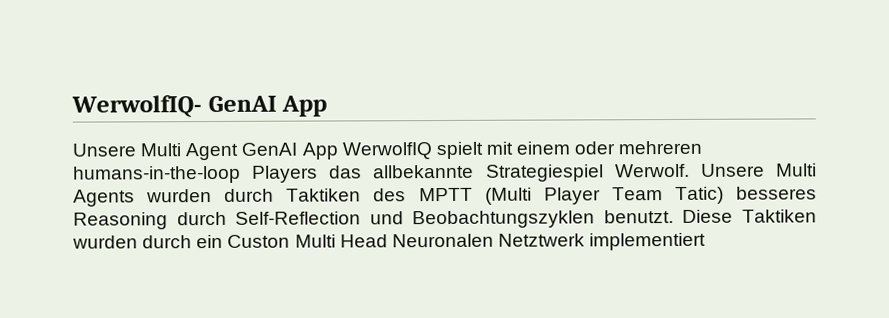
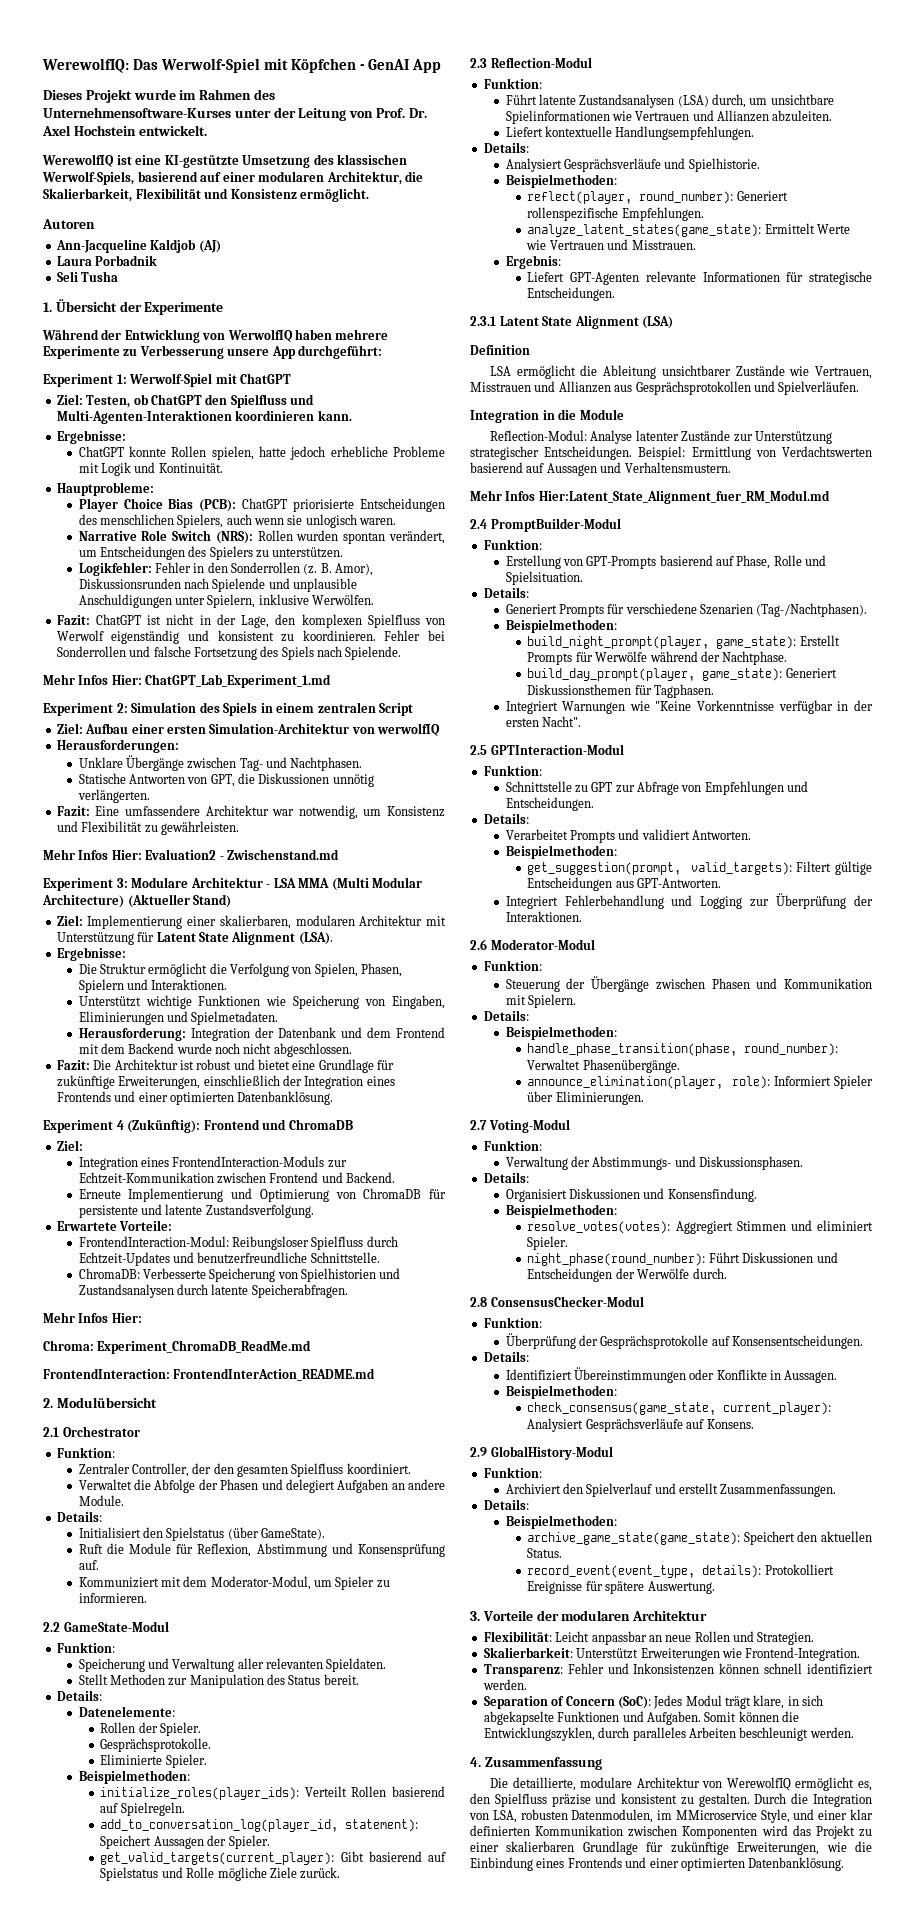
[71,95,328,118] [72,140,703,161] [73,163,817,184] [73,186,818,207] [73,209,817,230] [72,232,707,251] WerwolfIQ- GenAI App // Unsere Multi Agent GenAI App WerwolfIQ spielt mit einem oder mehreren humans-in-the-loop Players das allbekannte Strategiespiel Werwolf. Unsere Multi Agents wurden durch Taktiken des MPTT (Multi Player Team Tatic) besseres Reasoning durch Self-Reflection und Beobachtungszyklen benutzt. Diese Taktiken wurden durch ein Custon Multi Head Neuronalen Netztwerk implementiert -> [42,58,442,73] [43,89,275,103] [43,107,427,121] [42,125,207,136] [42,154,408,168] [42,171,424,185] [43,188,370,202] [42,219,95,229] [55,239,221,253] [56,255,158,266] [56,271,119,282] [43,299,224,315] [42,329,389,343] [43,345,382,359] [43,373,292,387] [56,394,314,408] [56,410,352,424] [56,430,126,444] [78,446,445,460] [78,462,223,476] [56,482,154,496] [78,498,445,512] [78,514,397,528] [78,530,445,544] [78,546,344,560] [78,562,374,576] [78,578,358,592] [78,594,375,608] [56,614,445,628] [56,630,445,644] [56,646,402,660] [43,674,332,688] [43,702,414,716] [56,723,440,736] [56,739,179,753] [78,755,363,771] [78,773,374,787] [77,789,150,803] [56,805,445,819] [56,821,239,835] [43,849,339,860] [43,877,423,891] [42,894,232,908] [56,915,446,929] [56,931,333,945] [56,947,126,961] [78,963,403,977] [78,979,228,993] [78,995,445,1009] [78,1011,279,1025] [78,1027,445,1041] [78,1043,352,1057] [56,1059,395,1073] [56,1075,395,1089] [56,1091,334,1105] [43,1119,353,1133] [56,1140,83,1151] [78,1156,347,1170] [78,1172,396,1184] [78,1188,447,1202] [78,1204,314,1218] [56,1220,173,1231] [78,1236,398,1250] [78,1252,380,1266] [78,1268,401,1282] [78,1284,348,1298] [43,1312,142,1323] [43,1340,312,1354] [43,1368,376,1381] [43,1397,157,1408] [43,1426,140,1437] [56,1447,115,1458] [78,1463,411,1477] [78,1479,446,1493] [78,1495,124,1506] [56,1511,102,1522] [78,1527,326,1541] [78,1543,445,1557] [78,1560,99,1570] [78,1576,390,1590] [78,1593,147,1603] [43,1621,169,1632] [56,1642,115,1653] [78,1658,387,1672] [78,1674,359,1688] [56,1690,102,1701] [78,1706,175,1717] [100,1722,202,1736] [100,1738,212,1752] [100,1754,207,1768] [78,1770,190,1784] [100,1786,446,1800] [100,1802,185,1816] [100,1819,419,1832] [100,1835,270,1849] [100,1851,446,1865] [100,1867,341,1881] [470,57,592,68] [483,78,542,89] [505,94,834,108] [505,110,833,124] [505,126,755,140] [483,142,529,153] [505,158,760,172] [505,174,617,188] [527,191,788,204] [527,207,704,221] [527,223,851,237] [526,239,696,250] [505,255,561,269] [527,271,872,285] [527,287,616,301] [470,315,674,329] [470,345,530,355] [489,365,872,379] [470,381,860,395] [470,409,624,423] [489,430,832,444] [470,446,872,460] [470,462,731,476] [470,490,830,504] [470,518,621,532] [483,539,542,550] [505,555,827,569] [505,571,583,585] [483,587,529,598] [505,603,868,617] [505,619,617,633] [527,635,840,649] [527,651,788,665] [527,668,837,681] [527,684,715,698] [505,700,873,714] [505,716,581,727] [470,744,624,755] [483,765,542,776] [505,781,809,795] [505,797,594,811] [483,813,529,824] [505,829,752,843] [505,845,617,859] [527,861,872,875] [527,877,722,891] [505,893,874,909] [505,911,582,922] [470,939,595,950] [483,960,542,971] [505,976,872,992] [505,994,576,1008] [483,1010,529,1021] [505,1026,617,1040] [527,1043,839,1056] [527,1059,680,1073] [527,1075,873,1089] [527,1091,644,1105] [470,1119,570,1133] [483,1140,542,1151] [505,1156,804,1170] [483,1172,529,1183] [505,1188,757,1202] [505,1204,617,1218] [527,1220,873,1234] [527,1236,569,1250] [527,1252,838,1266] [527,1268,727,1282] [470,1296,644,1307] [483,1317,542,1328] [505,1333,864,1349] [483,1351,529,1362] [505,1367,838,1383] [505,1385,617,1399] [527,1402,832,1415] [527,1418,754,1432] [470,1446,613,1460] [483,1467,542,1478] [505,1483,837,1497] [483,1499,529,1510] [505,1515,617,1529] [527,1531,872,1545] [527,1548,563,1558] [527,1564,834,1578] [527,1581,715,1594] [470,1610,708,1621] [483,1631,815,1645] [483,1647,861,1661] [483,1663,873,1677] [482,1679,527,1690] [483,1695,824,1709] [483,1711,799,1725] [483,1727,854,1741] [470,1757,602,1770] [489,1777,872,1791] [470,1793,872,1807] [469,1809,873,1823] [470,1825,873,1839] [470,1841,872,1855] [470,1857,845,1871] WerewolfIQ: Das Werwolf-Spiel mit Köpfchen - GenAI App // Dieses Projekt wurde im Rahmen des Unternehmensoftware-Kurses unter der Leitung von Prof. Dr. Axel Hochstein entwickelt. // WerewolfIQ ist eine KI-gestützte Umsetzung des klassischen Werwolf-Spiels, basierend auf einer modularen Architektur, die Skalierbarkeit, Flexibilität und Konsistenz ermöglicht. // Autoren // Ann-Jacqueline Kaldjob (AJ) // Laura Porbadnik // Seli Tusha // 1. Übersicht der Experimente // Während der Entwicklung von WerwolfIQ haben mehrere Experimente zu Verbesserung unsere App durchgeführt: // Experiment 1: Werwolf-Spiel mit ChatGPT // Ziel: Testen, ob ChatGPT den Spielfluss und Multi-Agenten-Interaktionen koordinieren kann. // Ergebnisse: // ChatGPT konnte Rollen spielen, hatte jedoch erhebliche Probleme mit Logik und Kontinuität. // Hauptprobleme: // Player Choice Bias (PCB): ChatGPT priorisierte Entscheidungen des menschlichen Spielers, auch wenn sie unlogisch waren. // Narrative Role Switch (NRS): Rollen wurden spontan verändert, um Entscheidungen des Spielers zu unterstützen. // Logikfehler: Fehler in den Sonderrollen (z. B. Amor), Diskussionsrunden nach Spielende und unplausible Anschuldigungen unter Spielern, inklusive Werwölfen. // Fazit: ChatGPT ist nicht in der Lage, den komplexen Spielfluss von Werwolf eigenständig und konsistent zu koordinieren. Fehler bei Sonderrollen und falsche Fortsetzung des Spiels nach Spielende. // Mehr Infos Hier: ChatGPT_Lab_Experiment_1.md // Experiment 2: Simulation des Spiels in einem zentralen Script // Ziel: Aufbau einer ersten Simulation-Architektur von werwolfIQ // Herausforderungen: // Unklare Übergänge zwischen Tag- und Nachtphasen. // Statische Antworten von GPT, die Diskussionen unnötig verlängerten. // Fazit: Eine umfassendere Architektur war notwendig, um Konsistenz und Flexibilität zu gewährleisten. // Mehr Infos Hier: Evaluation2 - Zwischenstand.md // Experiment 3: Modulare Architektur - LSA MMA (Multi Modular Architecture) (Aktueller Stand) // Ziel: Implementierung einer skalierbaren, modularen Architektur mit Unterstützung für Latent State Alignment (LSA). // Ergebnisse: // Die Struktur ermöglicht die Verfolgung von Spielen, Phasen, Spielern und Interaktionen. // Unterstützt wichtige Funktionen wie Speicherung von Eingaben, Eliminierungen und Spielmetadaten. // Herausforderung: Integration der Datenbank und dem Frontend mit dem Backend wurde noch nicht abgeschlossen. // Fazit: Die Architektur ist robust und bietet eine Grundlage für zukünftige Erweiterungen, einschließlich der Integration eines Frontends und einer optimierten Datenbanklösung. // Experiment 4 (Zukünftig): Frontend und ChromaDB // Ziel: // Integration eines FrontendInteraction-Moduls zur Echtzeit-Kommunikation zwischen Frontend und Backend. // Erneute Implementierung und Optimierung von ChromaDB für persistente und latente Zustandsverfolgung. // Erwartete Vorteile: // FrontendInteraction-Modul: Reibungsloser Spielfluss durch Echtzeit-Updates und benutzerfreundliche Schnittstelle. // ChromaDB: Verbesserte Speicherung von Spielhistorien und Zustandsanalysen durch latente Speicherabfragen. // Mehr Infos Hier: // Chroma: Experiment_ChromaDB_ReadMe.md // FrontendInteraction: FrontendInterAction_README.md // 2. Modulübersicht // 2.1 Orchestrator // Funktion: // Zentraler Controller, der den gesamten Spielfluss koordiniert. // Verwaltet die Abfolge der Phasen und delegiert Aufgaben an andere Module. // Details: // Initialisiert den Spielstatus (über GameState). // Ruft die Module für Reflexion, Abstimmung und Konsensprüfung auf. // Kommuniziert mit dem Moderator-Modul, um Spieler zu informieren. // 2.2 GameState-Modul // Funktion: // Speicherung und Verwaltung aller relevanten Spieldaten. // Stellt Methoden zur Manipulation des Status bereit. // Details: // Datenelemente: // Rollen der Spieler. // Gesprächsprotokolle. // Eliminierte Spieler. // Beispielmethoden: // initialize_roles(player_ids): Verteilt Rollen basierend auf Spielregeln. // add_to_conversation_log(player_id, statement): Speichert Aussagen der Spieler. // get_valid_targets(current_player): Gibt basierend auf Spielstatus und Rolle mögliche Ziele zurück. // 2.3 Reflection-Modul // Funktion: // Führt latente Zustandsanalysen (LSA) durch, um unsichtbare Spielinformationen wie Vertrauen und Allianzen abzuleiten. // Liefert kontextuelle Handlungsempfehlungen. // Details: // Analysiert Gesprächsverläufe und Spielhistorie. // Beispielmethoden: // reflect(player, round_number): Generiert rollenspezifische Empfehlungen. // analyze_latent_states(game_state): Ermittelt Werte wie Vertrauen und Misstrauen. // Ergebnis: // Liefert GPT-Agenten relevante Informationen für strategische Entscheidungen. // 2.3.1 Latent State Alignment (LSA) // Definition // LSA ermöglicht die Ableitung unsichtbarer Zustände wie Vertrauen, Misstrauen und Allianzen aus Gesprächsprotokollen und Spielverläufen. // Integration in die Module // Reflection-Modul: Analyse latenter Zustände zur Unterstützung strategischer Entscheidungen. Beispiel: Ermittlung von Verdachtswerten basierend auf Aussagen und Verhaltensmustern. // Mehr Infos Hier:Latent_State_Alignment_fuer_RM_Modul.md // 2.4 PromptBuilder-Modul // Funktion: // Erstellung von GPT-Prompts basierend auf Phase, Rolle und Spielsituation. // Details: // Generiert Prompts für verschiedene Szenarien (Tag-/Nachtphasen). // Beispielmethoden: // build_night_prompt(player, game_state): Erstellt Prompts für Werwölfe während der Nachtphase. // build_day_prompt(player, game_state): Generiert Diskussionsthemen für Tagphasen. // Integriert Warnungen wie "Keine Vorkenntnisse verfügbar in der ersten Nacht". // 2.5 GPTInteraction-Modul // Funktion: // Schnittstelle zu GPT zur Abfrage von Empfehlungen und Entscheidungen. // Details: // Verarbeitet Prompts und validiert Antworten. // Beispielmethoden: // get_suggestion(prompt, valid_targets): Filtert gültige Entscheidungen aus GPT-Antworten. // Integriert Fehlerbehandlung und Logging zur Überprüfung der Interaktionen. // 2.6 Moderator-Modul // Funktion: // Steuerung der Übergänge zwischen Phasen und Kommunikation mit Spielern. // Details: // Beispielmethoden: // handle_phase_transition(phase, round_number): Verwaltet Phasenübergänge. // announce_elimination(player, role): Informiert Spieler über Eliminierungen. // 2.7 Voting-Modul // Funktion: // Verwaltung der Abstimmungs- und Diskussionsphasen. // Details: // Organisiert Diskussionen und Konsensfindung. // Beispielmethoden: // resolve_votes(votes): Aggregiert Stimmen und eliminiert Spieler. // night_phase(round_number): Führt Diskussionen und Entscheidungen der Werwölfe durch. // 2.8 ConsensusChecker-Modul // Funktion: // Überprüfung der Gesprächsprotokolle auf Konsensentscheidungen. // Details: // Identifiziert Übereinstimmungen oder Konflikte in Aussagen. // Beispielmethoden: // check_consensus(game_state, current_player): Analysiert Gesprächsverläufe auf Konsens. // 2.9 GlobalHistory-Modul // Funktion: // Archiviert den Spielverlauf und erstellt Zusammenfassungen. // Details: // Beispielmethoden: // archive_game_state(game_state): Speichert den aktuellen Status. // record_event(event_type, details): Protokolliert Ereignisse für spätere Auswertung. // 3. Vorteile der modularen Architektur // Flexibilität: Leicht anpassbar an neue Rollen und Strategien. // Skalierbarkeit: Unterstützt Erweiterungen wie Frontend-Integration. // Transparenz: Fehler und Inkonsistenzen können schnell identifiziert werden. // Separation of Concern (SoC): Jedes Modul trägt klare, in sich abgekapselte Funktionen und Aufgaben. Somit können die Entwicklungszyklen, durch paralleles Arbeiten beschleunigt werden. // 4. Zusammenfassung // Die detaillierte, modulare Architektur von WerewolfIQ ermöglicht es, den Spielfluss präzise und konsistent zu gestalten. Durch die Integration von LSA, robusten Datenmodulen, im MMicroservice Style, und einer klar definierten Kommunikation zwischen Komponenten wird das Projekt zu einer skalierbaren Grundlage für zukünftige Erweiterungen, wie die Einbindung eines Frontends und einer optimierten Datenbanklösung.

